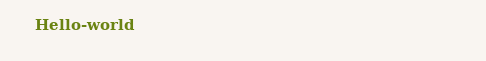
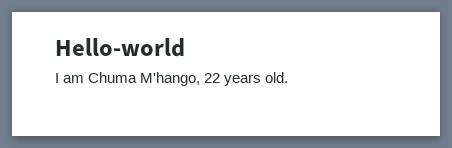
(135, 24) none -> [55,72,289,86] // I am Chuma M'hango, 22 years old.

